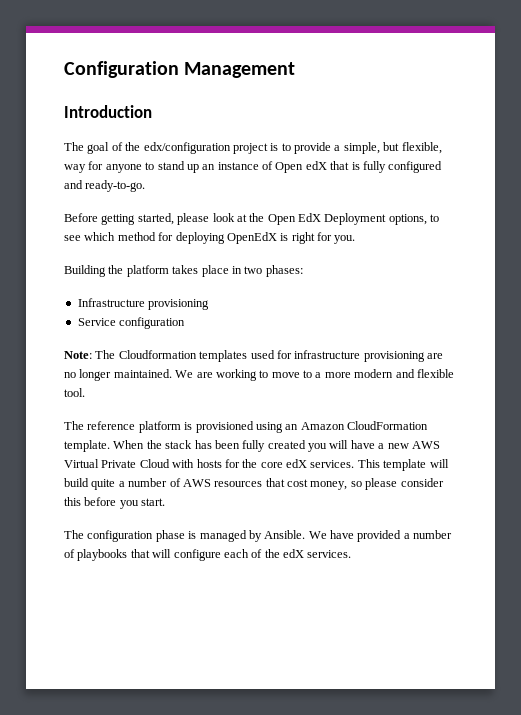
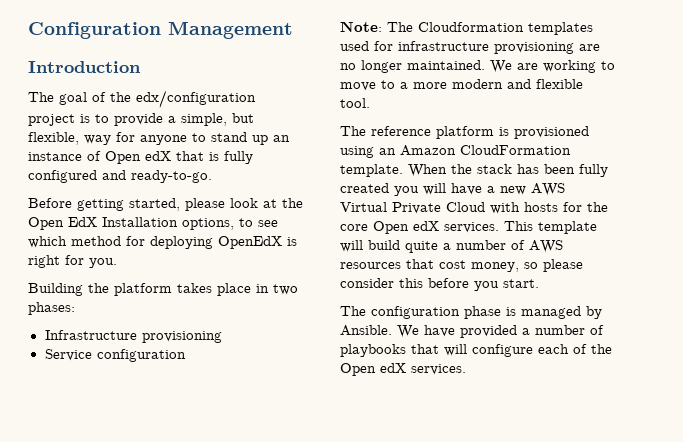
[324,213,387,225] Deployment -> [102,217,178,227] Installation
(283, 465) none -> [373,221,409,234] Open
(280, 553) none -> [340,363,376,376] Open

